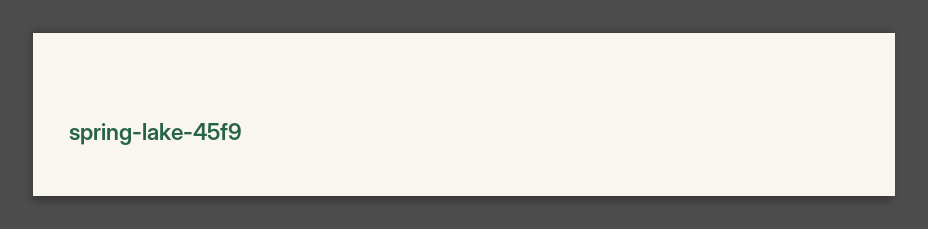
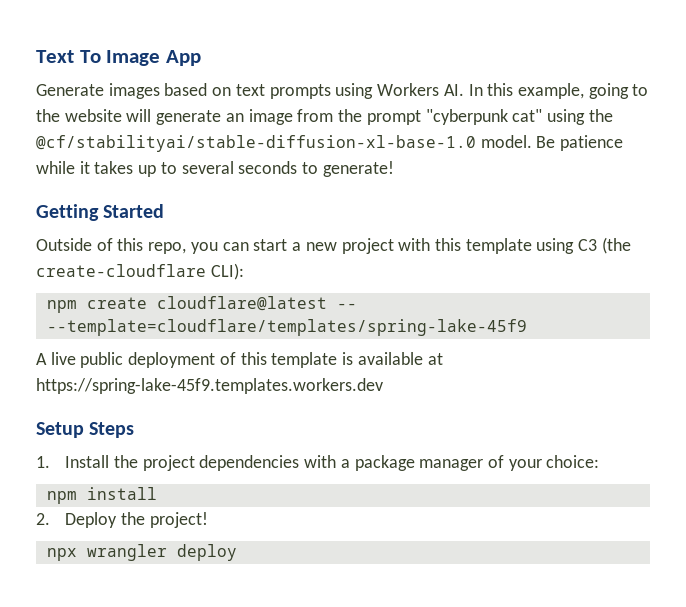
[69,123,242,145] spring-lake-45f9 -> [36,50,201,66] [36,83,649,99] [36,109,613,125] [36,135,624,152] [36,161,394,177] [36,204,165,221] [36,237,631,254] [36,263,244,280] [46,296,357,313] [46,319,527,336] [36,352,443,368] [36,378,383,394] [36,422,135,438] [36,455,600,471] [46,487,157,504] [36,512,208,528] [46,544,237,561] Text To Image App // Generate images based on text prompts using Workers AI. In this example, going to the website will generate an image from the prompt "cyberpunk cat" using the @cf/stabilityai/stable-diffusion-xl-base-1.0 model. Be patience while it takes up to several seconds to generate! // Getting Started // Outside of this repo, you can start a new project with this template using C3 (the create-cloudflare CLI): // npm create cloudflare@latest -- --template=cloudflare/templates/spring-lake-45f9 // A live public deployment of this template is available at https://spring-lake-45f9.templates.workers.dev // Setup Steps // 1. Install the project dependencies with a package manager of your choice: // npm install // 2. Deploy the project! // npx wrangler deploy

